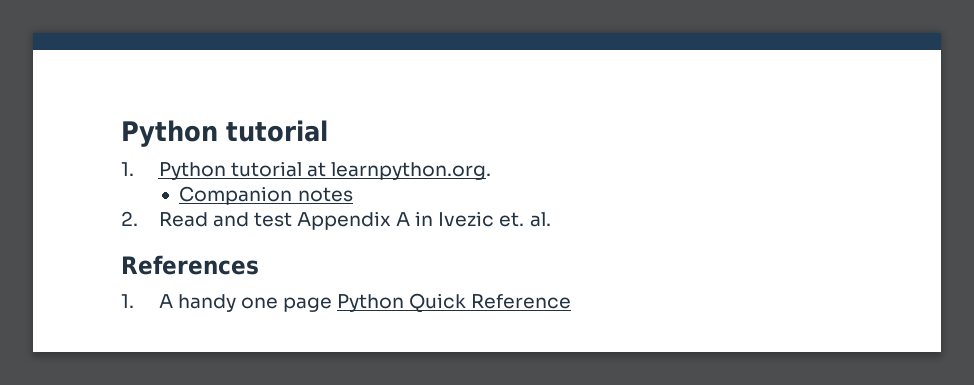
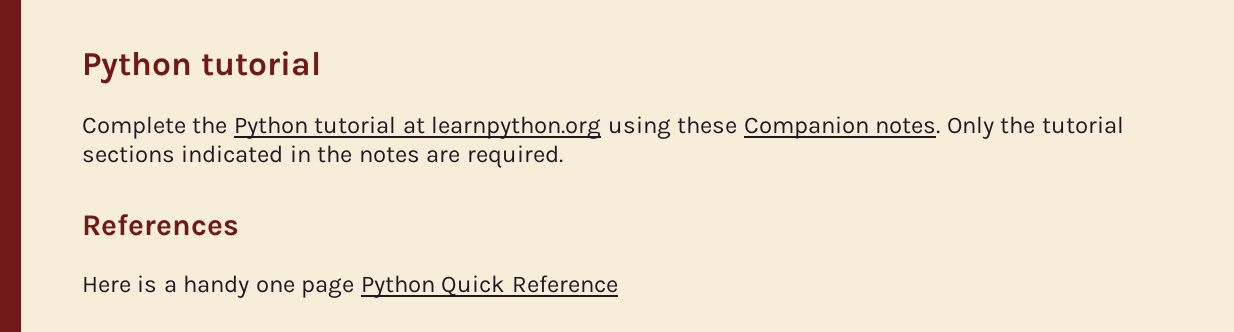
[121,162,134,176] 1. -> [82,116,228,139] Complete the
[330,162,491,180] [179,186,353,205] [121,211,551,230] [121,255,259,275] [121,294,173,308] learnpython.org. // Companion notes // 2. Read and test Appendix A in Ivezic et. al. // References // 1. A -> [431,116,1124,139] [82,145,563,168] [82,214,239,236] [82,275,177,293] learnpython.org using these Companion notes. Only the tutorial sections indicated in the notes are required. // References // Here is a

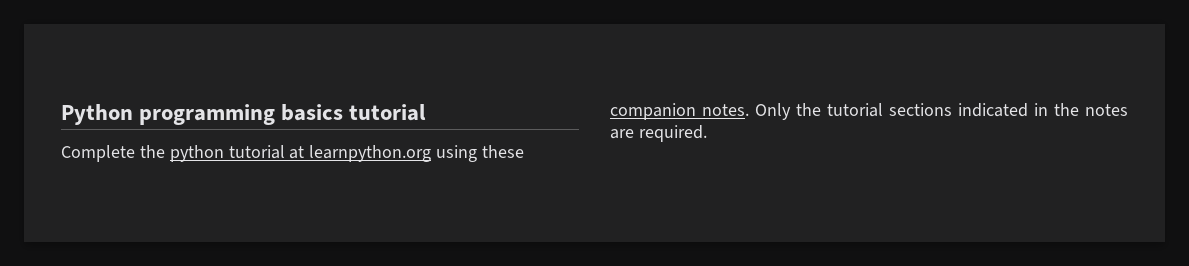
[82,52,192,84] Python -> [61,104,344,125] Python programming basics
[233,116,308,139] Python -> [169,145,224,162] python
[743,116,869,139] Companion -> [610,103,696,120] companion
[82,214,239,236] [82,275,618,298] // References // Here is a handy one page Python Quick Reference -> (707, 133) none

